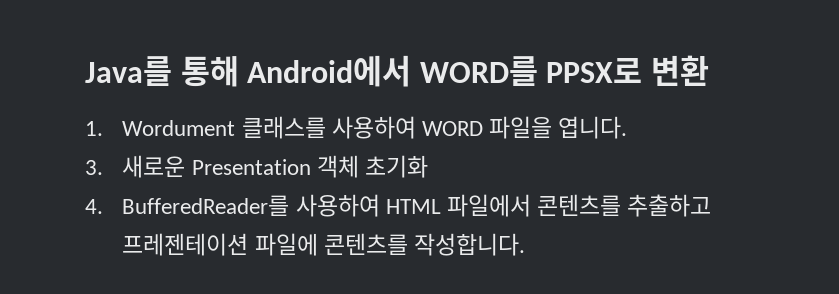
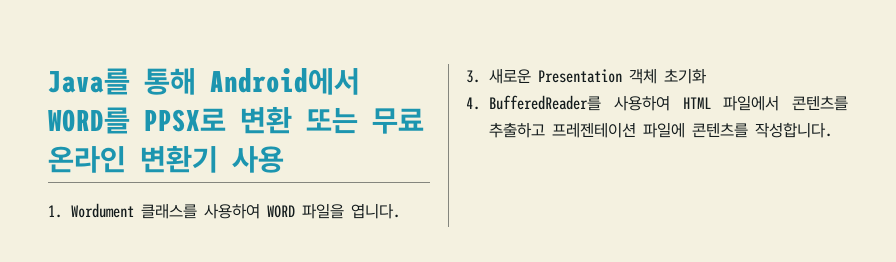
(709, 70) none -> [306,107,424,134] [48,145,284,173] 또는 무료 온라인 변환기 사용

